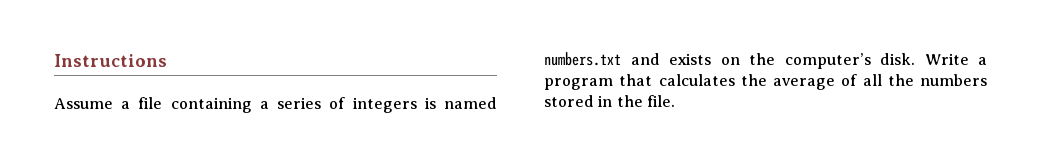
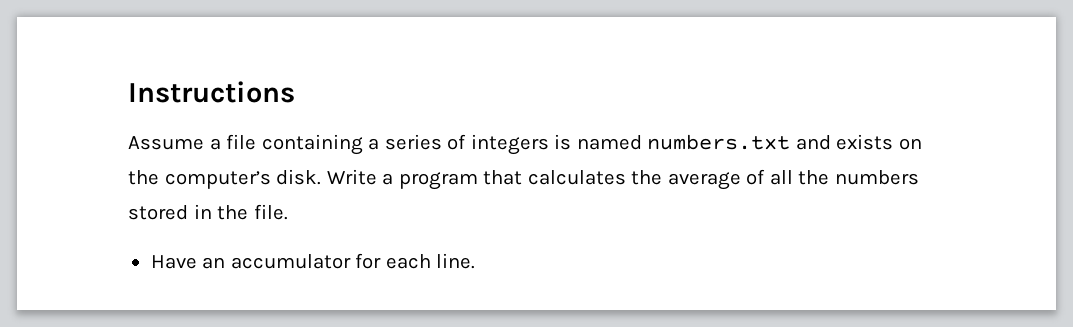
(675, 101) none -> [150,253,476,269] // Have an accumulator for each line.

